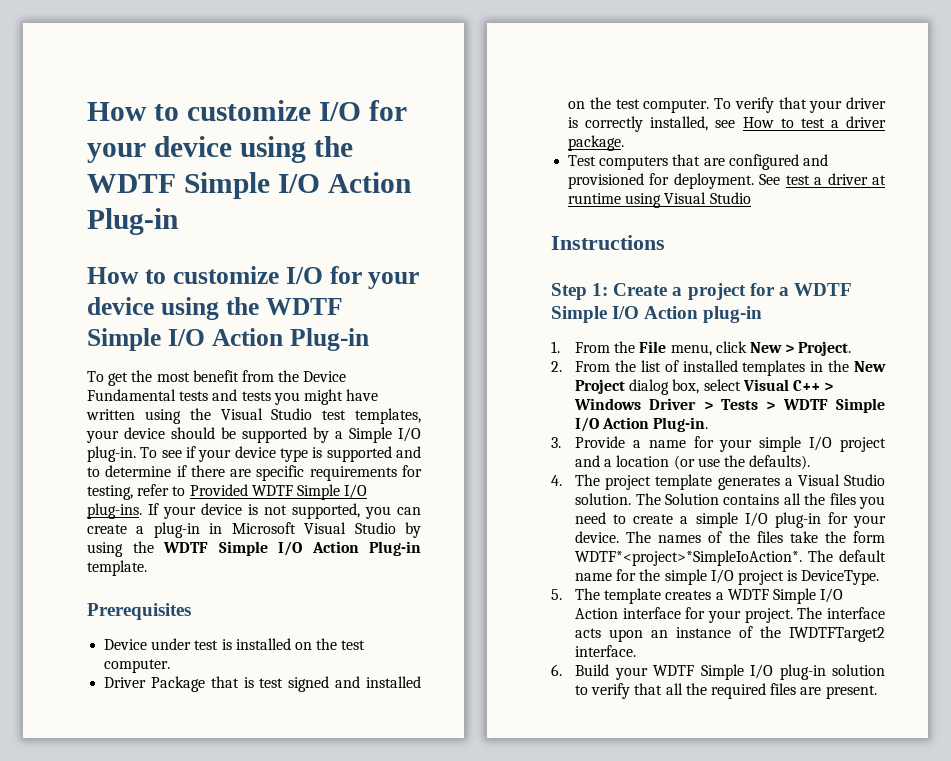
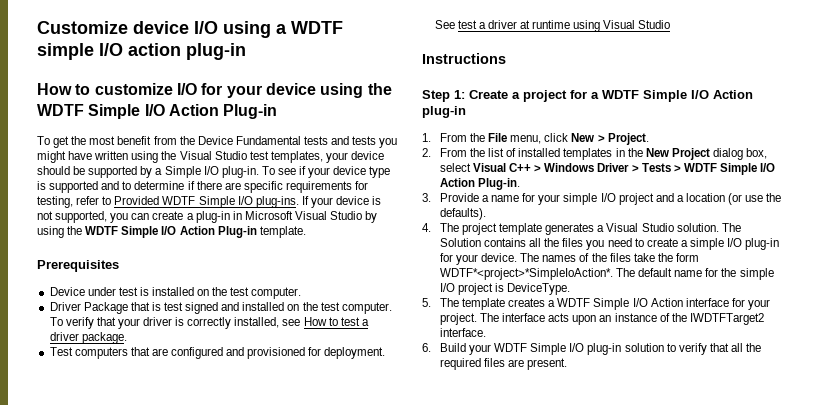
[87,100,407,121] [87,136,353,163] [87,172,411,199] [87,208,178,235] How to customize I/O for your device using the WDTF Simple I/O Action Plug-in -> [37,21,343,38] [37,43,246,60] Customize device I/O using a WDTF simple I/O action plug-in

